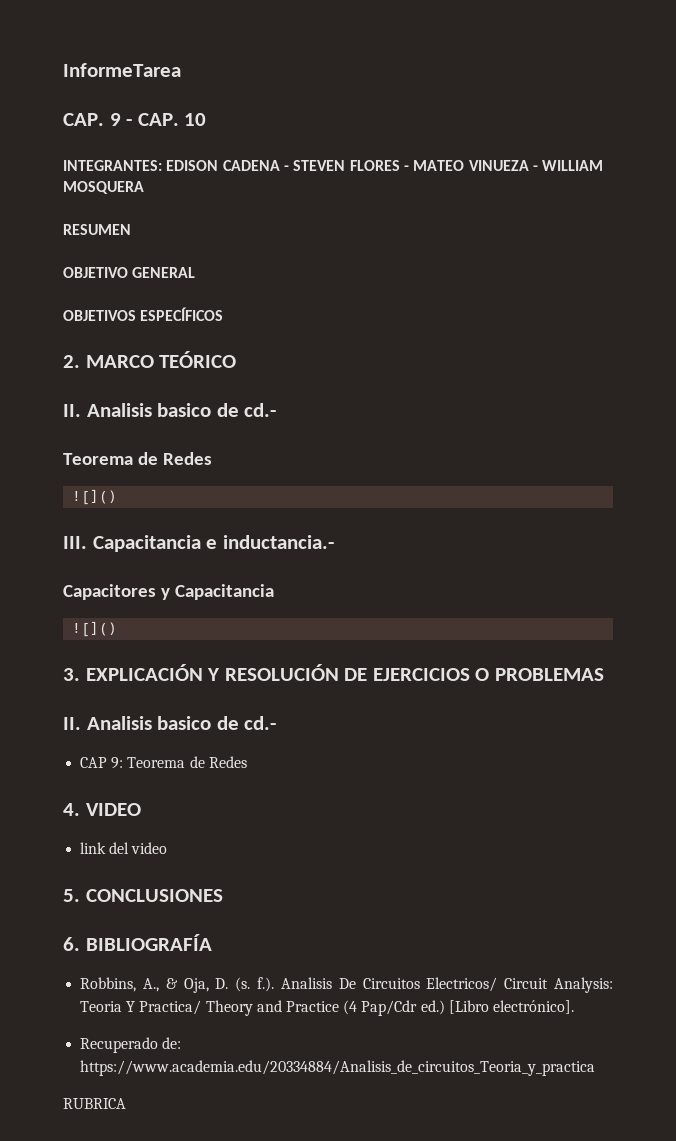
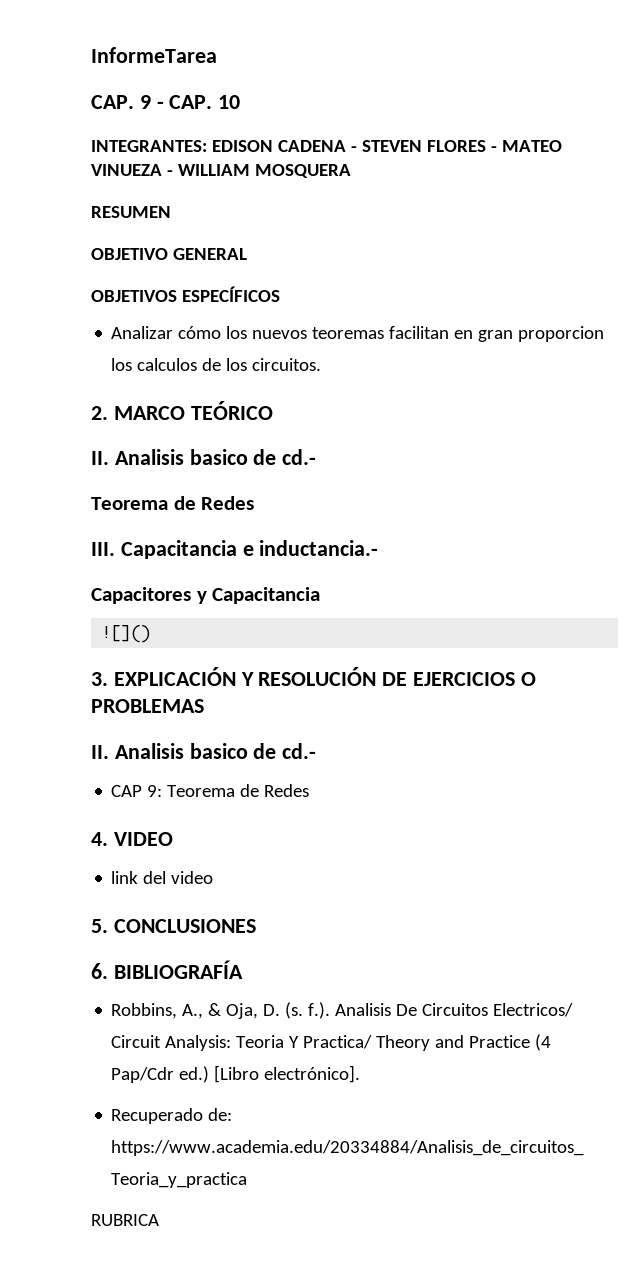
(224, 314) none -> [111,326,605,342] [111,358,322,371] // Analizar cómo los nuevos teoremas facilitan en gran proporcion los calculos de los circuitos.
[72,489,118,505] // ![]() -> (255, 503) none

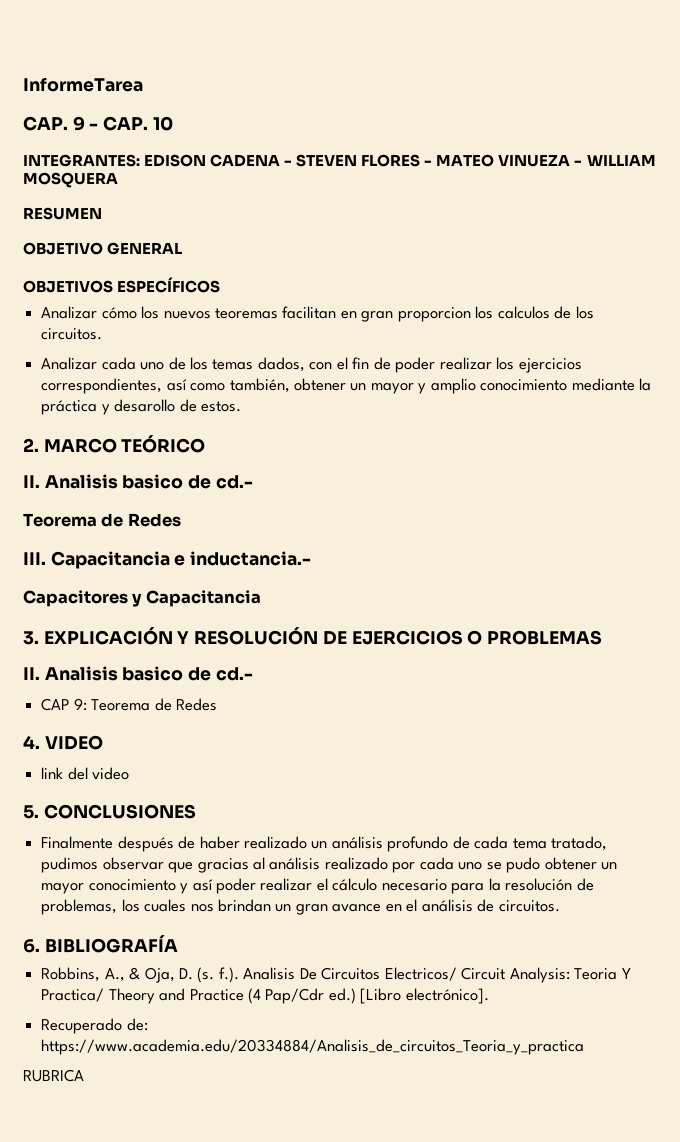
(322, 364) none -> [41,357,582,373] [41,378,652,394] [41,399,241,415] // Analizar cada uno de los temas dados, con el fin de poder realizar los ejercicios correspondientes, así como también, obtener un mayor y amplio conocimiento mediante la práctica y desarollo de estos.
[102,625,152,643] // ![]() -> (261, 598) none
(256, 926) none -> [41,836,608,852] [41,857,618,873] [41,878,594,894] [41,899,560,915] // Finalmente después de haber realizado un análisis profundo de cada tema tratado, pudimos observar que gracias al análisis realizado por cada uno se pudo obtener un mayor conocimiento y así poder realizar el cálculo necesario para la resolución de problemas, los cuales nos brindan un gran avance en el análisis de circuitos.

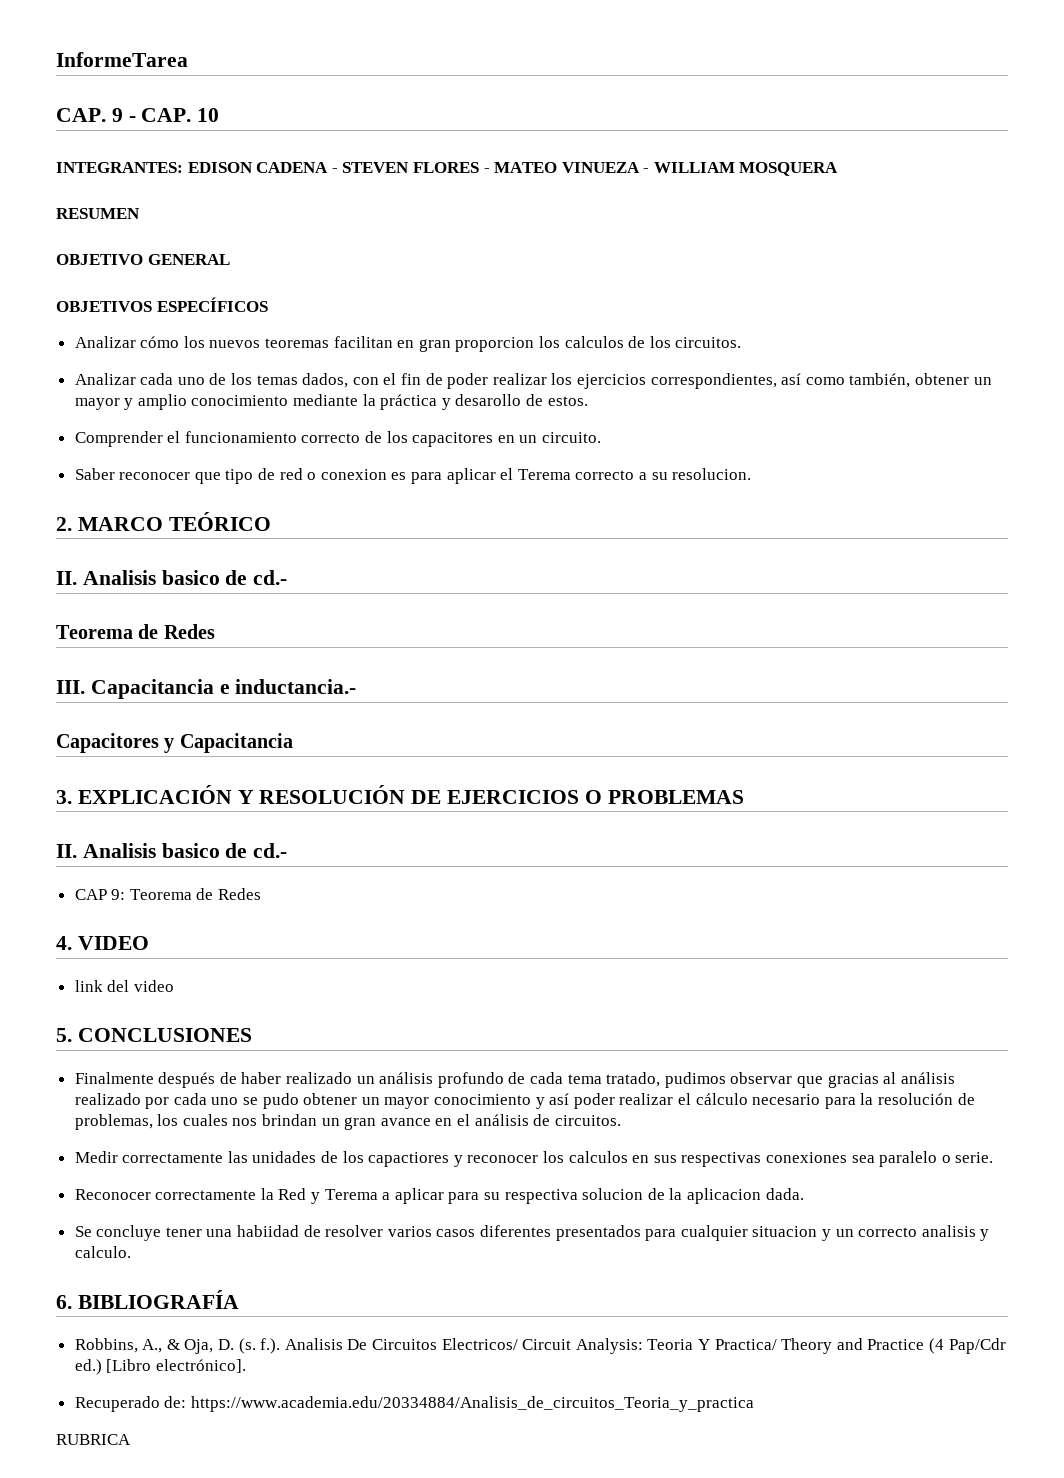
(241, 406) none -> [74,431,602,447] [74,468,752,484] // Comprender el funcionamiento correcto de los capacitores en un circuito. // Saber reconocer que tipo de red o conexion es para aplicar el Terema correcto a su resolucion.
(560, 906) none -> [74,1151,994,1167] [74,1188,804,1204] [74,1225,990,1241] [74,1246,131,1258] // Medir correctamente las unidades de los capactiores y reconocer los calculos en sus respectivas conexiones sea paralelo o serie. // Reconocer correctamente la Red y Terema a aplicar para su respectiva solucion de la aplicacion dada. // Se concluye tener una habiidad de resolver varios casos diferentes presentados para cualquier situacion y un correcto analisis y calculo.

